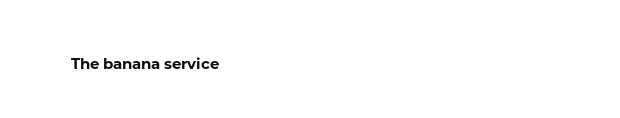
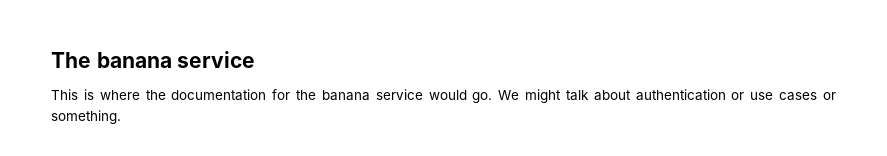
(220, 63) none -> [51,89,837,103] [51,110,121,124] // This is where the documentation for the banana service would go. We might talk about authentication or use cases or something.

